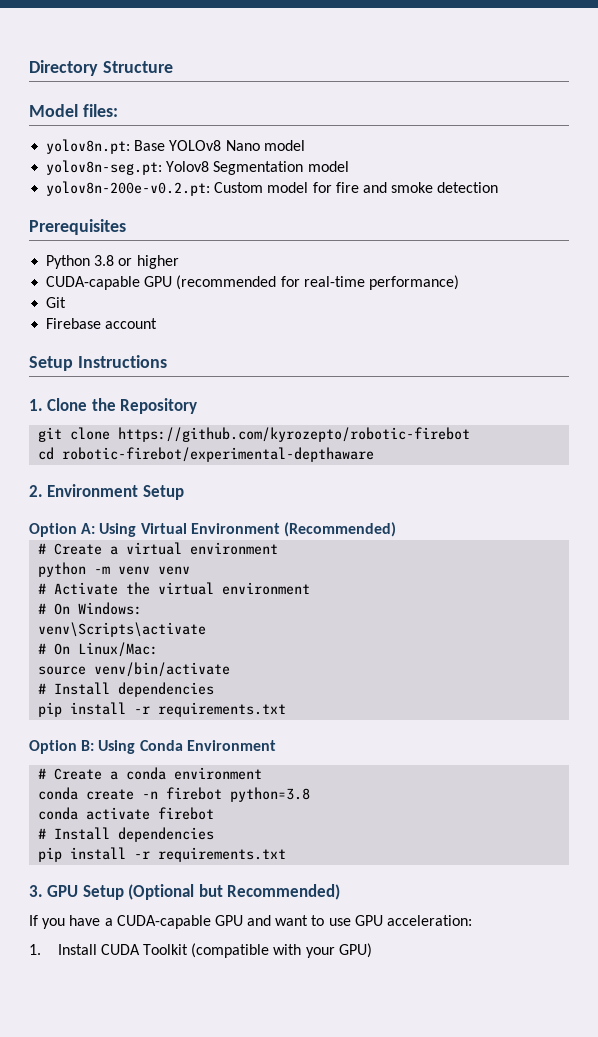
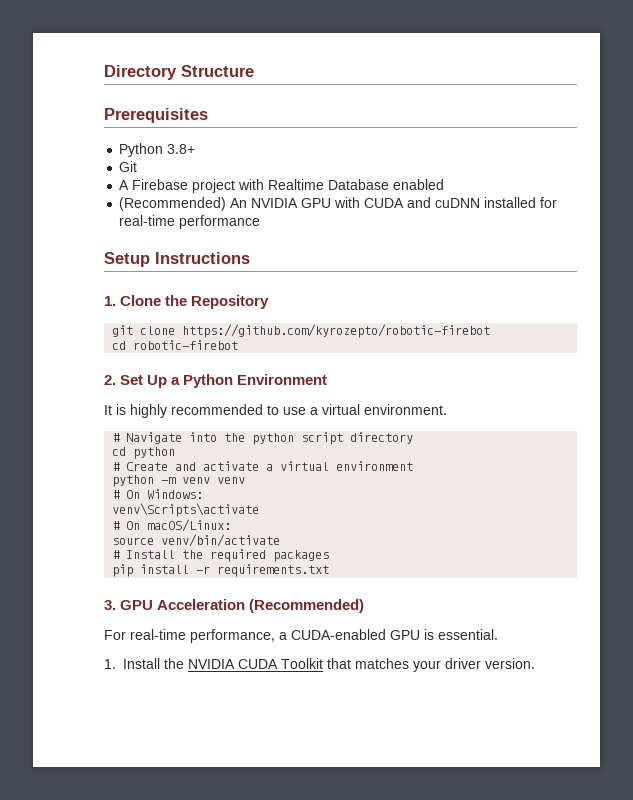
[29,104,118,117] [46,139,305,154] [46,160,349,175] [46,181,499,196] [29,219,126,235] [46,255,179,269] [46,275,459,290] [46,297,67,308] [46,318,158,329] Model files: // yolov8n.pt: Base YOLOv8 Nano model // yolov8n-seg.pt: Yolov8 Segmentation model // yolov8n-200e-v0.2.pt: Custom model for fire and smoke detection // Prerequisites // Python 3.8 or higher // CUDA-capable GPU (recommended for real-time performance) // Git // Firebase account -> [104,108,208,123] [119,143,196,157] [119,161,138,172] [119,179,445,193] [119,197,558,211] [119,215,261,229] Prerequisites // Python 3.8+ // Git // A Firebase project with Realtime Database enabled // (Recommended) An NVIDIA GPU with CUDA and cuDNN installed for real-time performance
[62,447,375,462] robotic-firebot/experimental-depthaware -> [133,340,239,350] robotic-firebot
[47,484,184,500] [29,522,396,537] [38,543,103,555] Environment Setup // Option A: Using Virtual Environment (Recommended) // # Create -> [120,374,328,388] [104,404,447,418] [112,432,414,445] [112,447,176,459] [112,461,260,471] Set Up a Python Environment // It is highly recommended to use a virtual environment. // # Navigate into the python script directory // cd python // # Create and activate
[38,582,311,595] // # Activate the virtual environment -> (246, 480) none
[78,642,159,657] Linux/Mac: -> [147,519,232,532] macOS/Linux:
[118,682,215,697] [38,702,287,717] [29,740,276,754] [38,767,263,780] [38,787,311,802] [38,807,215,820] [38,827,215,842] dependencies // pip install -r requirements.txt // Option B: Using Conda Environment // # Create a conda environment // conda create -n firebot python=3.8 // conda activate firebot // # Install dependencies -> [182,549,330,562] the required packages
[82,884,341,900] [29,915,473,929] [29,943,372,958] Setup (Optional but Recommended) // If you have a CUDA-capable GPU and want to use GPU acceleration: // 1. Install CUDA Toolkit (compatible with your GPU) -> [157,599,365,613] [104,629,498,643] [104,658,535,672] Acceleration (Recommended) // For real-time performance, a CUDA-enabled GPU is essential. // 1. Install the NVIDIA CUDA Toolkit that matches your driver version.

